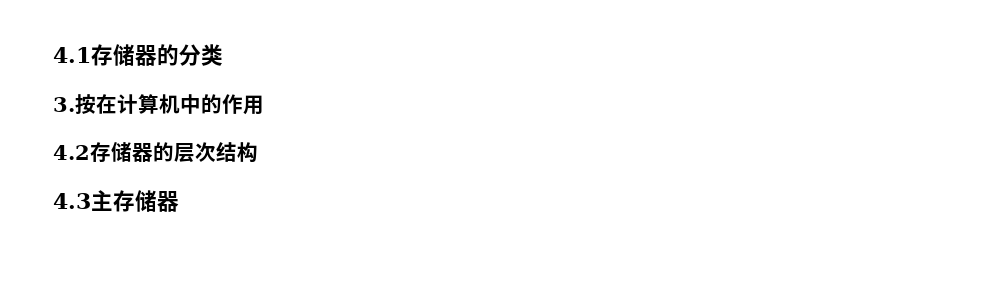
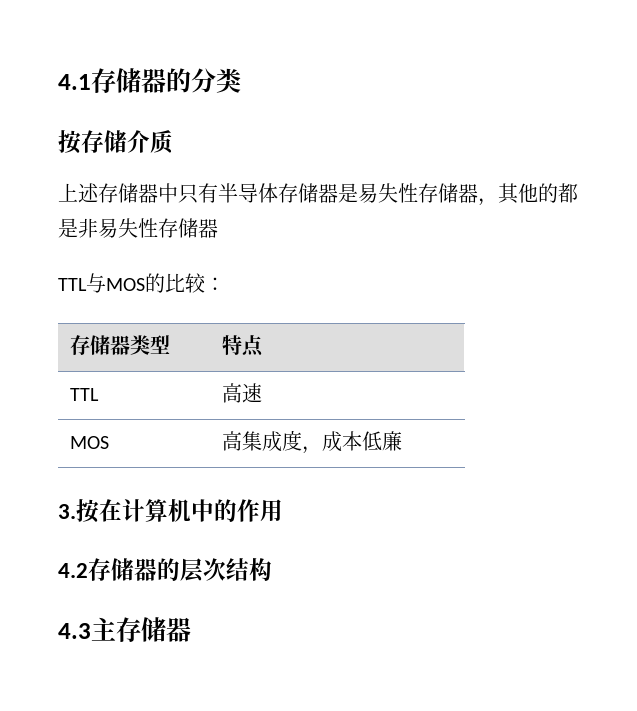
(223, 55) none -> [58,130,173,154] [58,183,578,206] [58,218,218,238] [58,273,225,293] [69,335,170,355] [221,335,264,357] [69,388,99,401] [221,383,262,403] [69,436,109,449] [221,430,402,454] // 按存储介质 // 上述存储器中只有半导体存储器是易失性存储器，其他的都是非易失性存储器 // TTL与MOS的比较： // 存储器类型 | 特点 // TTL | 高速 // MOS | 高集成度，成本低廉

